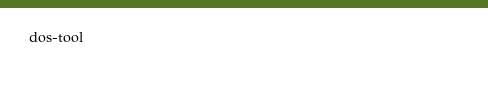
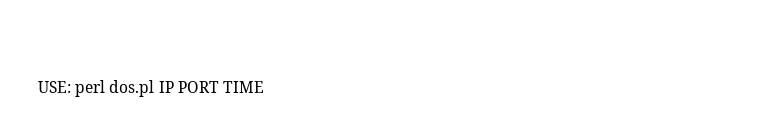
[29,32,83,43] dos-tool -> [38,80,264,97] USE: perl dos.pl IP PORT TIME

